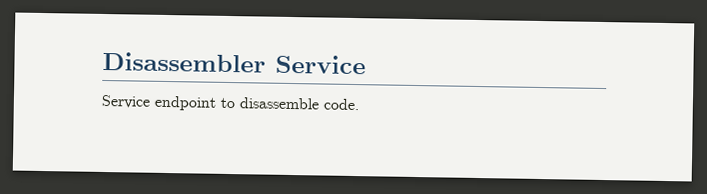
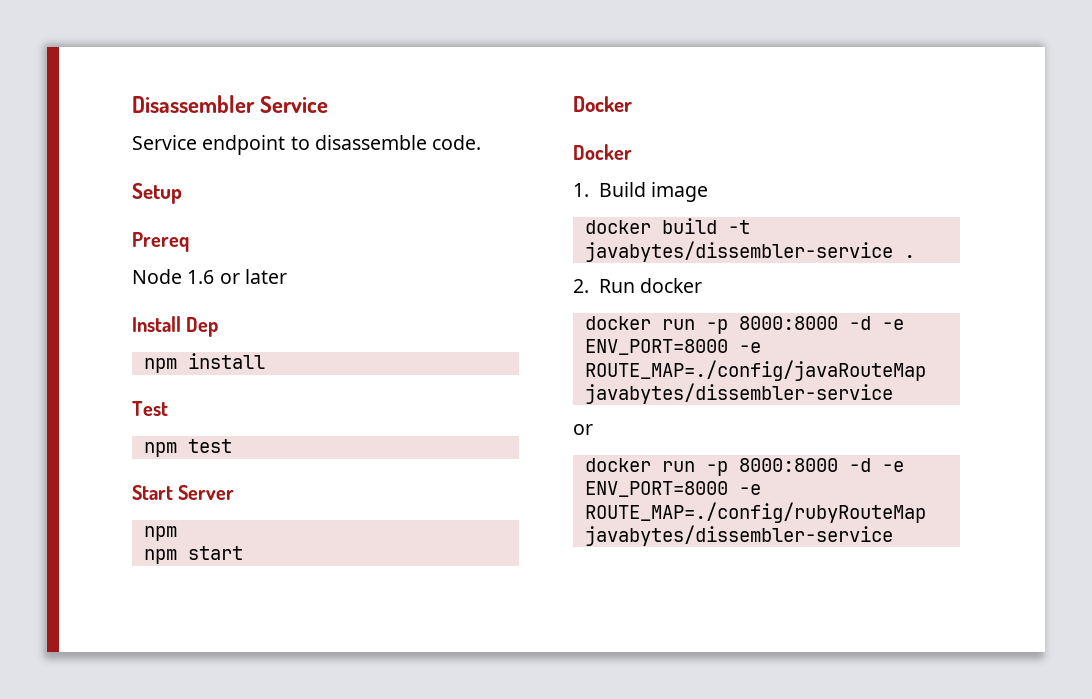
(359, 104) none -> [132,183,182,204] [132,232,189,252] [132,269,287,284] [132,316,219,337] [143,353,265,373] [132,401,168,416] [143,439,232,457] [132,485,235,500] [143,526,177,541] [143,546,243,564] [573,96,632,112] [573,144,632,160] [573,182,709,202] [584,218,750,234] [584,241,915,262] [573,278,703,293] [584,316,904,334] [584,339,761,355] [584,360,926,381] [584,383,893,404] [573,424,593,435] [584,458,904,476] [584,481,761,497] [584,502,926,523] [584,525,893,546] // Setup // Prereq // Node 1.6 or later // Install Dep // npm install // Test // npm test // Start Server // npm // npm start // Docker // Docker // 1. Build image // docker build -t javabytes/dissembler-service . // 2. Run docker // docker run -p 8000:8000 -d -e ENV_PORT=8000 -e ROUTE_MAP=./config/javaRouteMap javabytes/dissembler-service // or // docker run -p 8000:8000 -d -e ENV_PORT=8000 -e ROUTE_MAP=./config/rubyRouteMap javabytes/dissembler-service

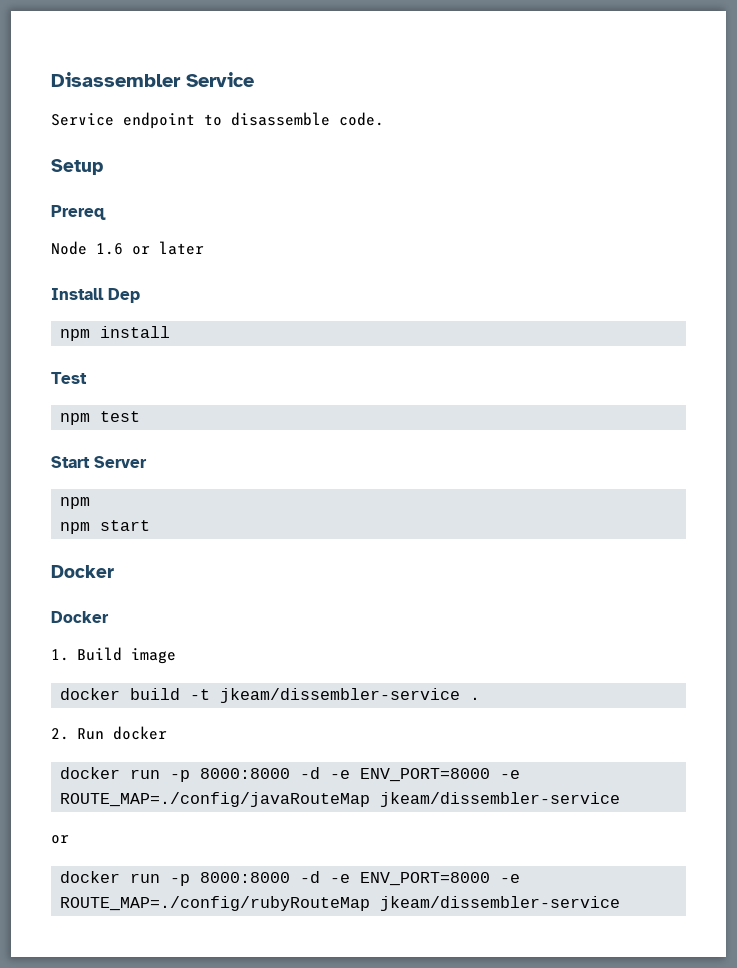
[584,241,893,262] javabytes/dissembler-service -> [220,688,461,703] jkeam/dissembler-service
[584,383,893,404] javabytes/dissembler-service -> [380,792,621,807] jkeam/dissembler-service
[584,525,893,546] javabytes/dissembler-service -> [380,896,621,911] jkeam/dissembler-service

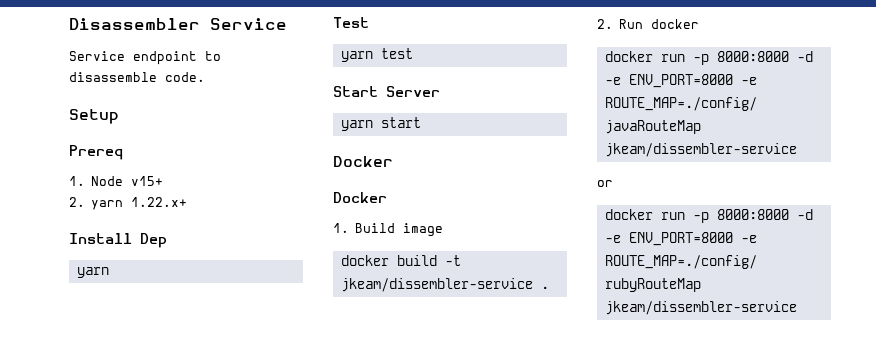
[51,241,204,255] Node 1.6 or later -> [69,176,164,186] [69,197,188,210] 1. Node v15+ // 2. yarn 1.22.x+
[60,326,171,341] npm install -> [76,267,109,278] yarn
[60,413,91,425] npm -> [340,51,373,62] yarn
[60,497,91,509] [60,522,91,534] npm // npm -> [340,120,373,131] yarn

